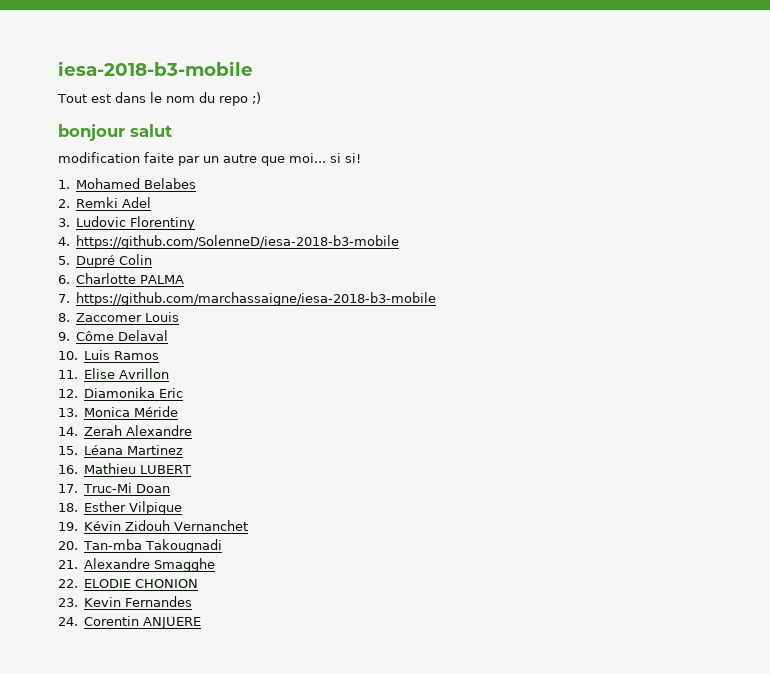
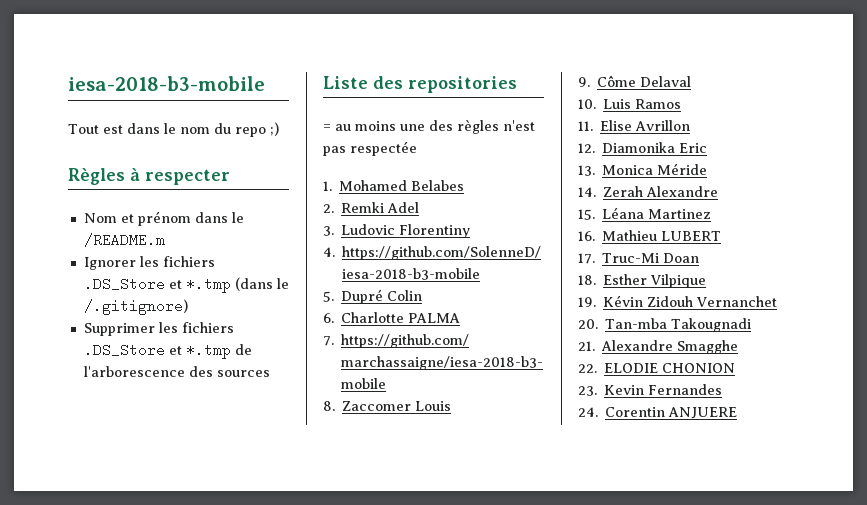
[58,124,172,141] [58,152,361,166] bonjour salut // modification faite par un autre que moi... si si! -> [68,168,230,185] [83,211,244,226] [83,233,165,247] [83,256,215,270] [83,277,289,293] [83,299,188,315] [83,322,234,336] [83,343,252,359] [83,366,270,377] [323,76,517,93] [323,119,535,134] [323,141,417,156] Règles à respecter // Nom et prénom dans le /README.m // Ignorer les fichiers .DS_Store et *.tmp (dans le /.gitignore) // Supprimer les fichiers .DS_Store et *.tmp de l'arborescence des sources // Liste des repositories // = au moins une des règles n'est pas respectée

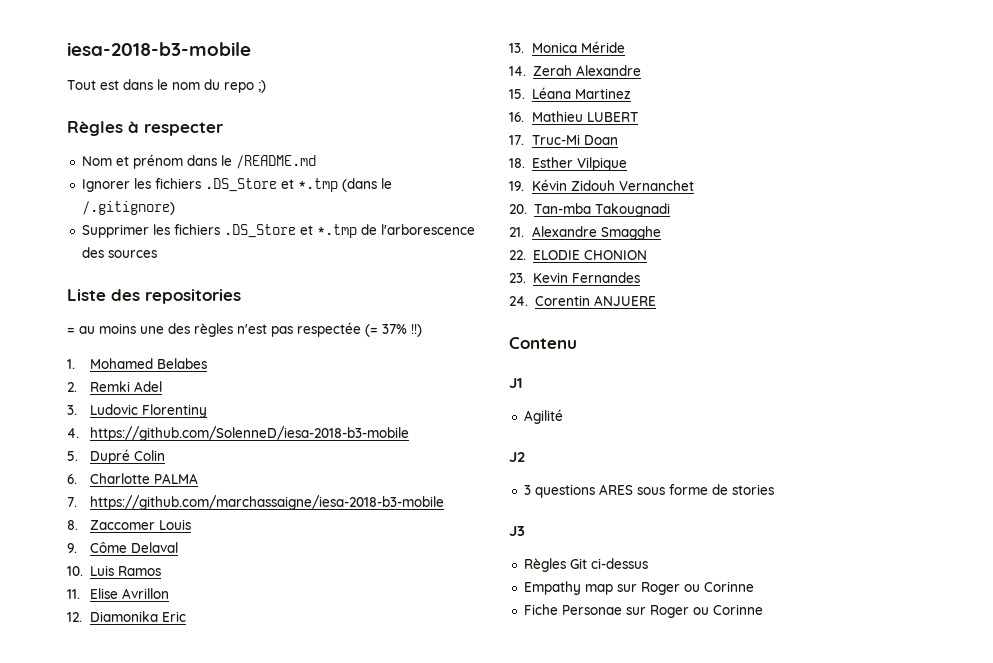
[83,233,165,247] /README.m -> [235,155,316,169] /README.md
(417, 148) none -> [365,324,422,337] (= 37% !!)
(738, 413) none -> [509,337,577,349] [509,378,522,388] [523,409,563,424] [509,452,525,462] [523,484,774,498] [509,526,525,536] [523,558,648,572] [523,581,754,595] [523,604,763,618] // Contenu // J1 // Agilité // J2 // 3 questions ARES sous forme de stories // J3 // Règles Git ci-dessus // Empathy map sur Roger ou Corinne // Fiche Personae sur Roger ou Corinne

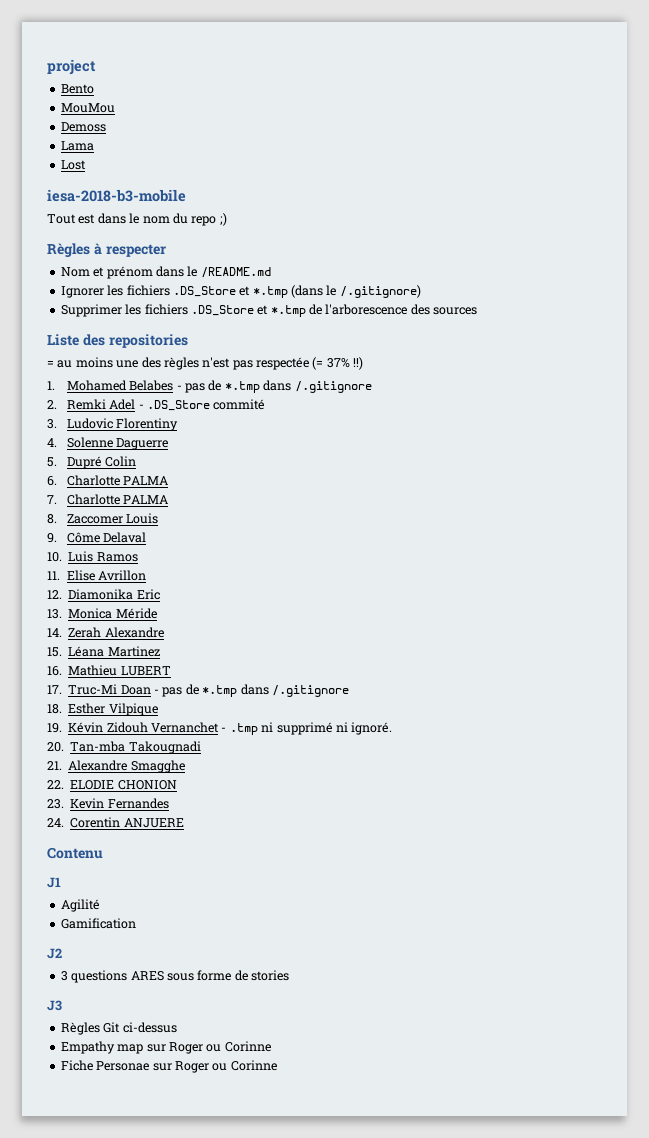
(67, 49) none -> [47,59,96,75] [60,84,94,94] [60,103,115,113] [60,122,106,132] [60,141,94,151] [60,160,86,170] project // Bento // MouMou // Demoss // Lama // Lost //
(207, 363) none -> [176,380,372,393] - pas de *.tmp dans /.gitignore
(162, 386) none -> [138,399,266,411] - .DS_Store commité
[89,426,409,441] https://github.com/SolenneD/iesa-2018-b3-mobile -> [66,437,169,450] Solenne Daguerre
[89,495,444,510] https://github.com/marchassaigne/iesa-2018-b3-mobile -> [66,494,169,505] Charlotte PALMA
(618, 140) none -> [154,684,349,697] - pas de *.tmp dans /.gitignore
(694, 185) none -> [221,722,393,735] - .tmp ni supprimé ni ignoré.
(563, 416) none -> [60,918,136,929] // Gamification

